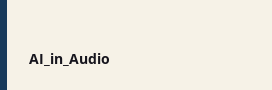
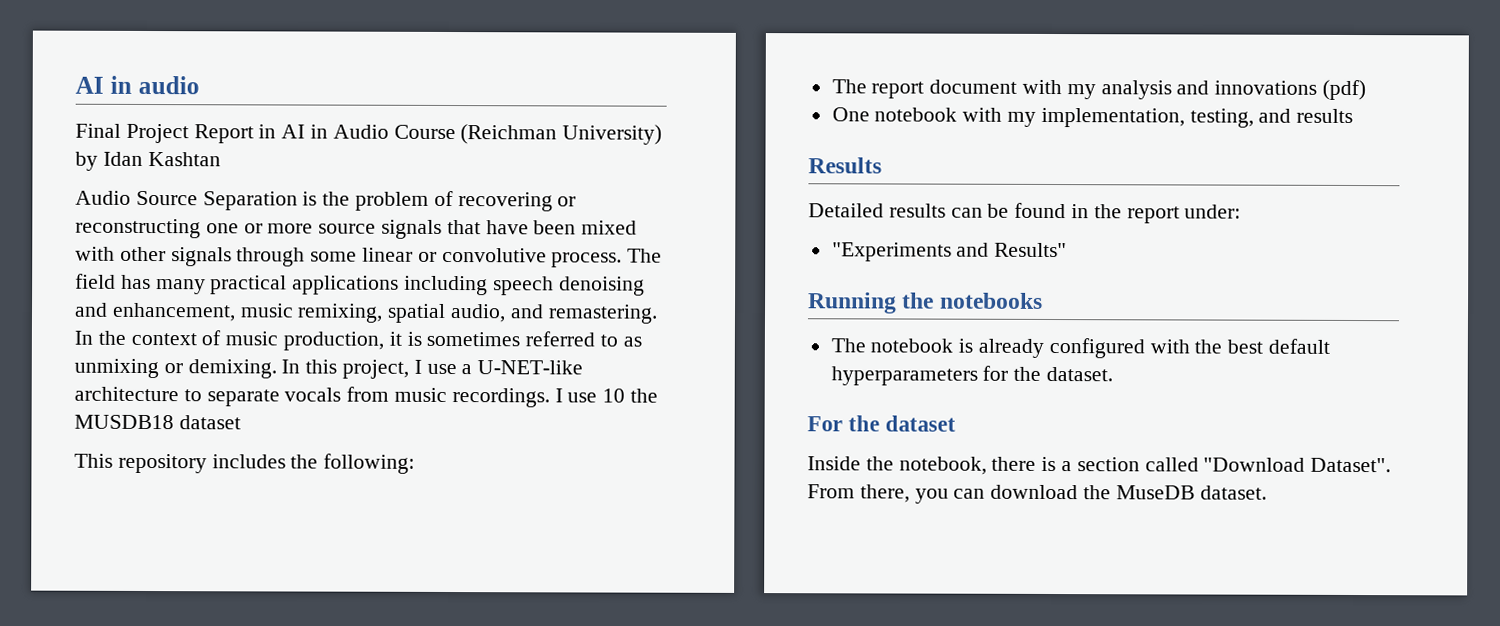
[29,53,110,66] AI_in_Audio -> [75,75,200,95] [75,123,663,145] [75,151,221,171] [75,190,577,212] [75,218,638,239] [75,246,663,268] [75,273,645,296] [74,302,658,324] [74,330,642,351] [74,358,584,379] [74,386,659,408] [74,414,241,430] [74,453,416,474] [831,79,1367,101] [831,107,1354,128] [808,157,882,174] [808,202,1242,224] [831,242,1068,262] [807,292,1043,314] [830,337,1331,359] [830,365,1114,386] [807,415,957,432] [807,456,1392,475] [807,484,1267,504] AI in audio // Final Project Report in AI in Audio Course (Reichman University) by Idan Kashtan // Audio Source Separation is the problem of recovering or reconstructing one or more source signals that have been mixed with other signals through some linear or convolutive process. The field has many practical applications including speech denoising and enhancement, music remixing, spatial audio, and remastering. In the context of music production, it is sometimes referred to as unmixing or demixing. In this project, I use a U-NET-like architecture to separate vocals from music recordings. I use 10 the MUSDB18 dataset // This repository includes the following: // The report document with my analysis and innovations (pdf) // One notebook with my implementation, testing, and results // Results // Detailed results can be found in the report under: // "Experiments and Results" // Running the notebooks // The notebook is already configured with the best default hyperparameters for the dataset. // For the dataset // Inside the notebook, there is a section called "Download Dataset". From there, you can download the MuseDB dataset.

